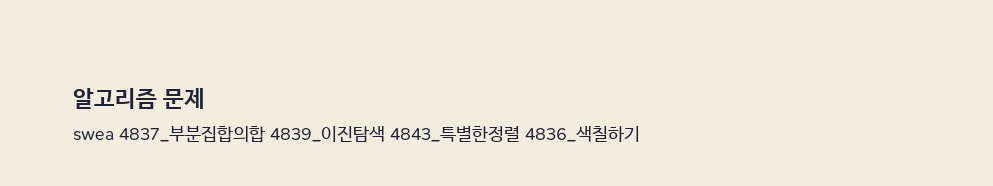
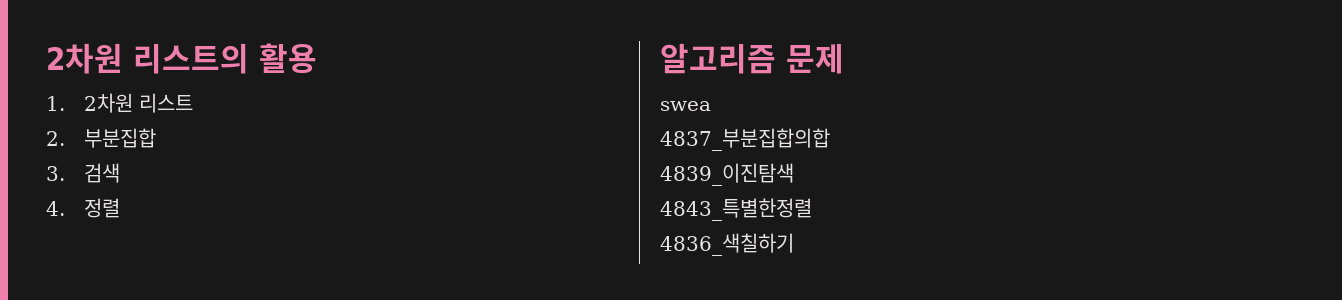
(73, 98) none -> [46,43,317,74] [46,93,194,113] [46,128,157,148] [46,163,121,183] [46,198,121,218] 2차원 리스트의 활용 // 1. 2차원 리스트 // 2. 부분집합 // 3. 검색 // 4. 정렬 //
(114, 136) none -> (711, 106) //
(265, 133) none -> (830, 139) //
(385, 134) none -> (794, 174) //
(520, 134) none -> (812, 209) //

